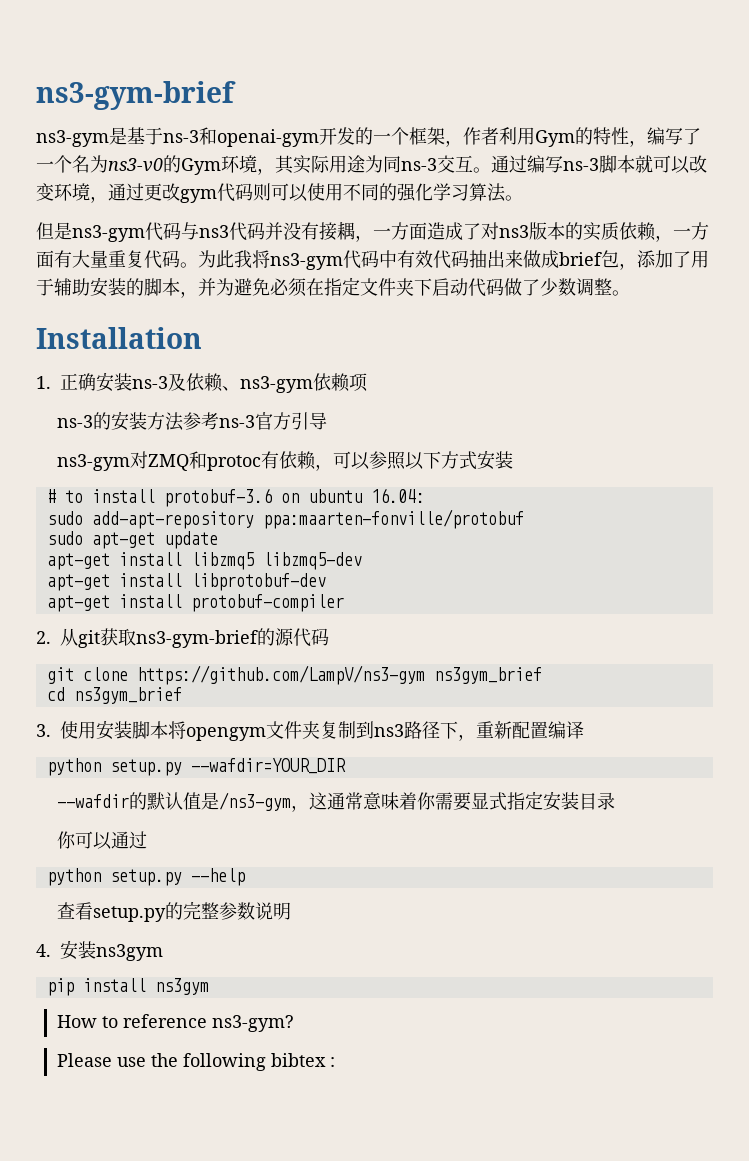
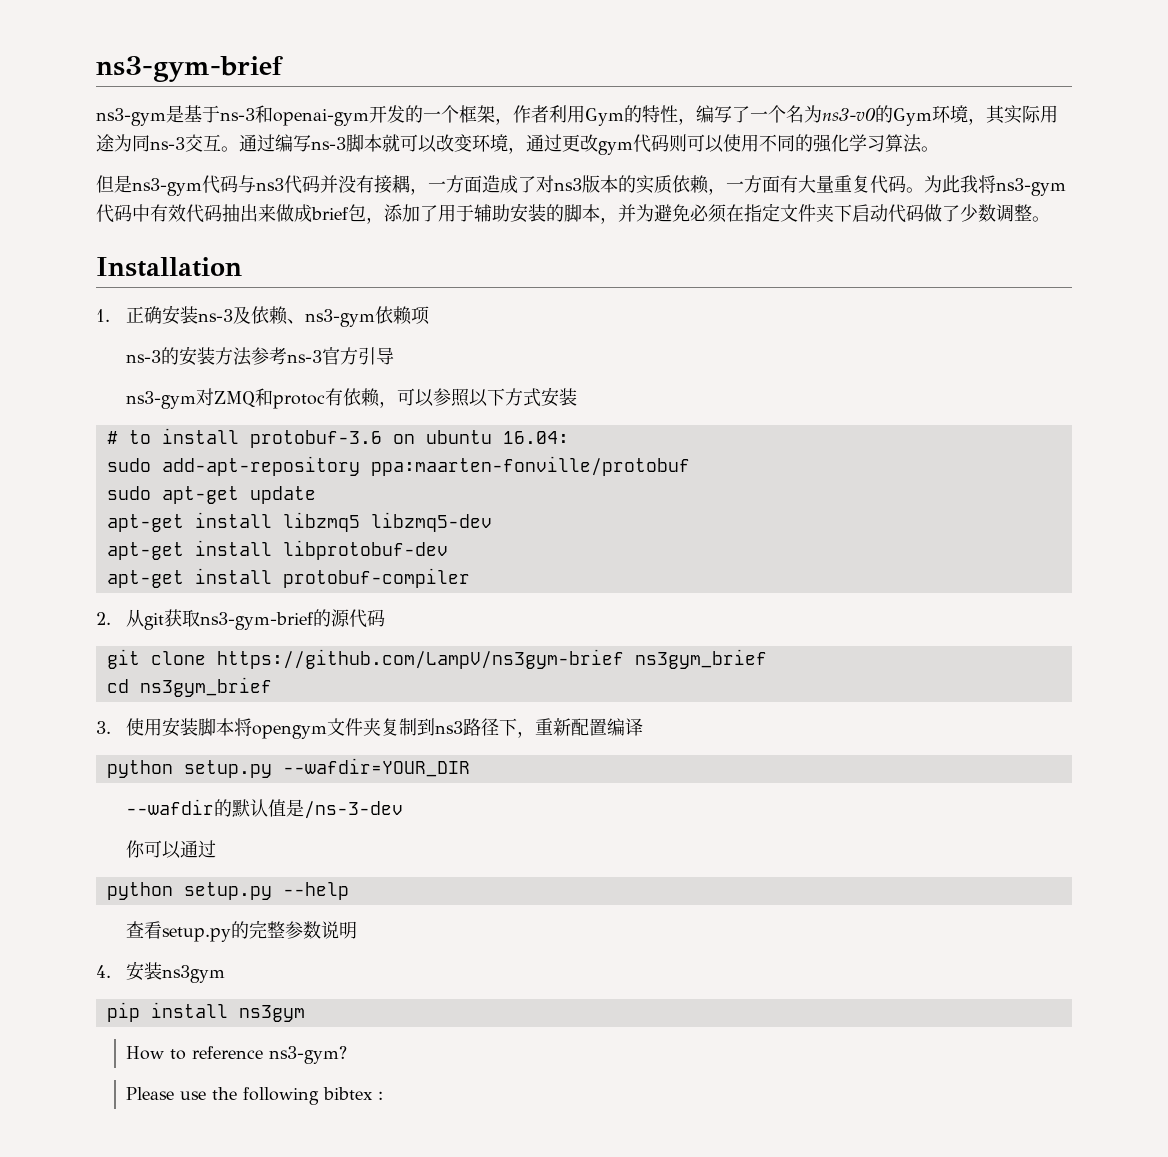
[136,665,425,685] https://github.com/LampV/ns3-gym -> [216,649,624,669] https://github.com/LampV/ns3gym-brief
[219,791,616,812] /ns3-gym，这通常意味着你需要显式指定安装目录 -> [304,801,404,819] /ns-3-dev

